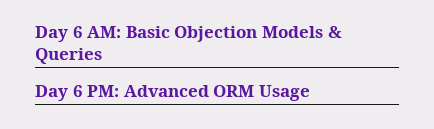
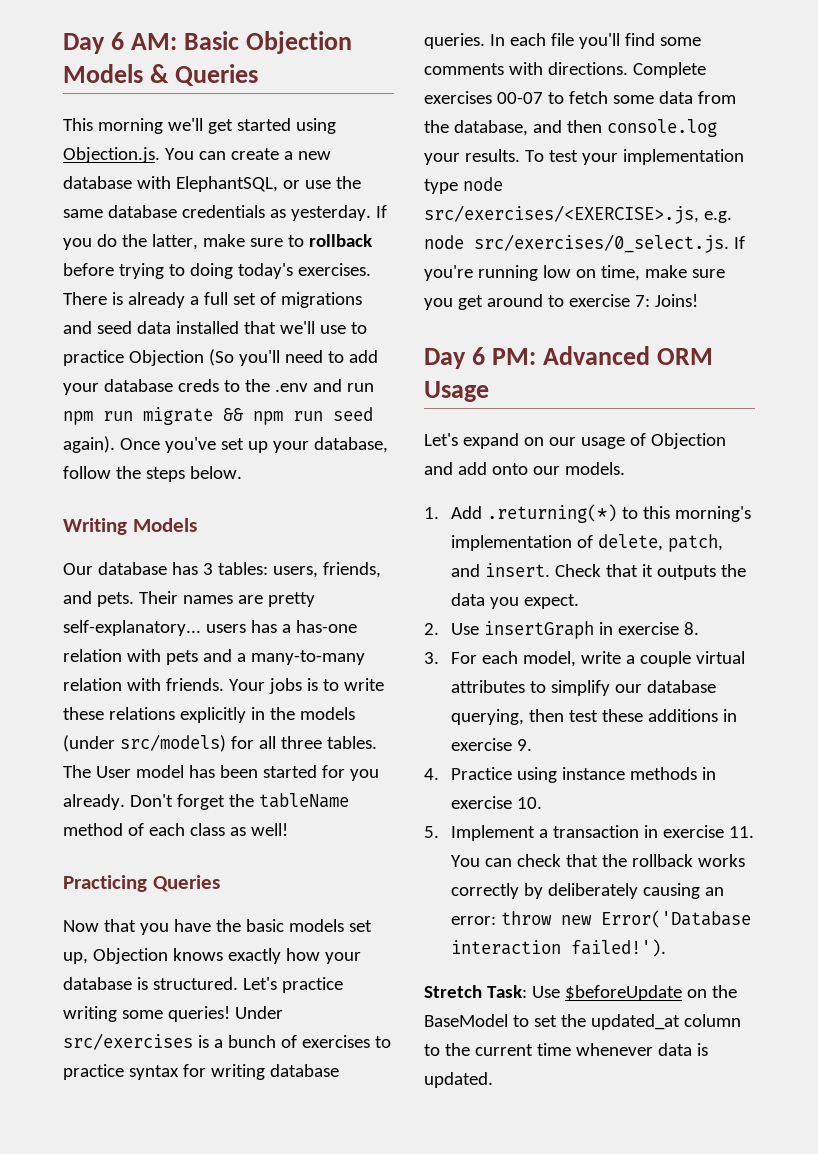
(102, 56) none -> [63,118,336,134] [63,147,331,163] [63,176,361,192] [63,205,387,221] [63,234,372,250] [63,263,371,279] [63,292,362,308] [63,321,367,334] [63,349,378,366] [63,379,374,395] [63,407,373,425] [63,436,388,453] [63,466,242,482] [63,518,197,535] [63,562,381,578] [63,591,315,607] [63,620,357,636] [63,649,365,665] [63,678,384,694] [63,707,355,723] [63,734,377,752] [63,765,379,781] [63,793,349,810] [63,823,288,836] [63,875,220,892] [63,919,372,935] [63,948,361,964] [63,977,343,993] [63,1006,283,1022] [63,1033,391,1050] [63,1064,339,1080] [424,33,701,49] [424,62,706,78] [424,91,736,104] [424,119,717,137] [424,149,744,165] [424,177,503,194] [424,205,732,224] [424,234,745,253] [424,265,725,281] [424,294,698,310] // This morning we'll get started using Objection.js. You can create a new database with ElephantSQL, or use the same database credentials as yesterday. If you do the latter, make sure to rollback before trying to doing today's exercises. There is already a full set of migrations and seed data installed that we'll use to practice Objection (So you'll need to add your database creds to the .env and run npm run migrate && npm run seed again). Once you've set up your database, follow the steps below. // Writing Models // Our database has 3 tables: users, friends, and pets. Their names are pretty self-explanatory... users has a has-one relation with pets and a many-to-many relation with friends. Your jobs is to write these relations explicitly in the models (under src/models) for all three tables. The User model has been started for you already. Don't forget the tableName method of each class as well! // Practicing Queries // Now that you have the basic models set up, Objection knows exactly how your database is structured. Let's practice writing some queries! Under src/exercises is a bunch of exercises to practice syntax for writing database queries. In each file you'll find some comments with directions. Complete exercises 00-07 to fetch some data from the database, and then console.log your results. To test your implementation type node src/exercises/<EXERCISE>.js, e.g. node src/exercises/0_select.js. If you're running low on time, make sure you get around to exercise 7: Joins!
(310, 93) none -> [424,433,726,449] [424,462,625,475] [424,504,751,523] [450,534,723,552] [450,563,746,580] [450,593,579,609] [424,621,699,639] [424,651,745,667] [450,680,716,696] [450,709,737,725] [450,738,532,751] [424,767,716,783] [450,796,542,809] [424,825,754,841] [450,854,745,867] [450,883,724,899] [450,910,751,928] [450,939,666,957] [424,985,737,1001] [424,1014,741,1030] [424,1043,708,1056] [424,1072,493,1088] // Let's expand on our usage of Objection and add onto our models. // 1. Add .returning(*) to this morning's implementation of delete, patch, and insert. Check that it outputs the data you expect. // 2. Use insertGraph in exercise 8. // 3. For each model, write a couple virtual attributes to simplify our database querying, then test these additions in exercise 9. // 4. Practice using instance methods in exercise 10. // 5. Implement a transaction in exercise 11. You can check that the rollback works correctly by deliberately causing an error: throw new Error('Database interaction failed!'). // Stretch Task: Use $beforeUpdate on the BaseModel to set the updated_at column to the current time whenever data is updated.

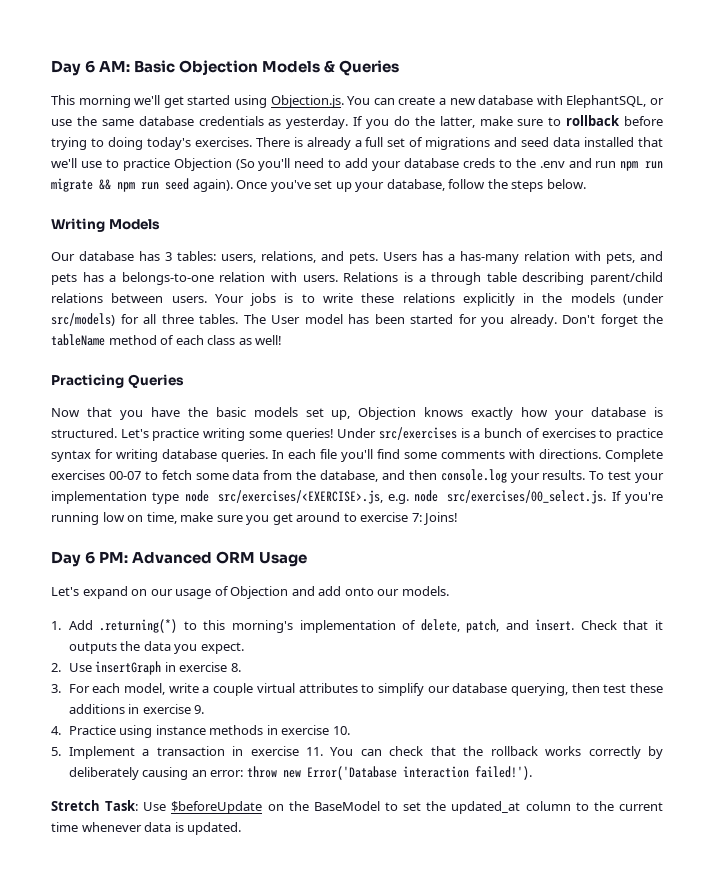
[322,562,381,578] friends, -> [261,251,316,263] relations,
[138,591,315,607] [63,620,357,636] [63,649,365,665] [63,678,224,691] Their names are pretty self-explanatory... users has a has-one relation with pets and a many-to-many relation with friends. -> [383,251,663,264] [51,272,664,285] [51,293,207,303] Users has a has-many relation with pets, and pets has a belongs-to-one relation with users. Relations is a through table describing parent/child relations between users.
[474,234,729,253] src/exercises/0_select.js. -> [447,490,607,504] src/exercises/00_select.js.

